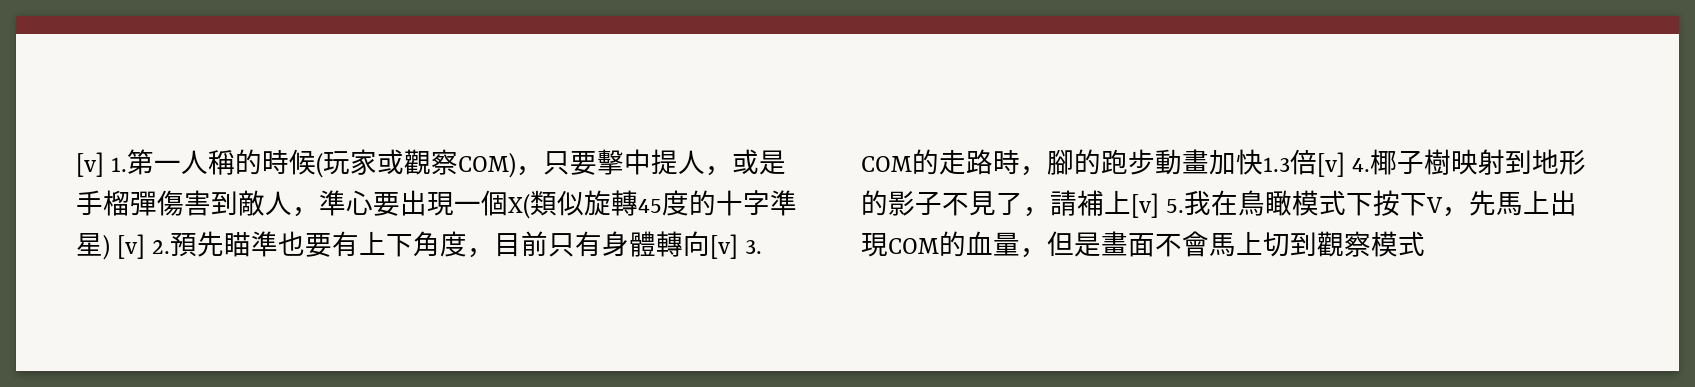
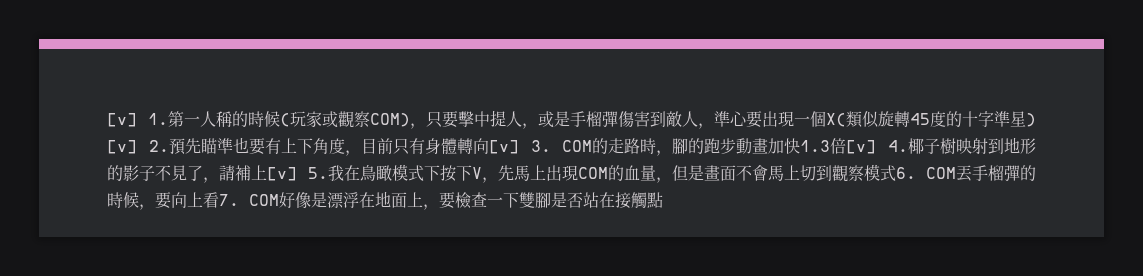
(1425, 244) none -> [895,165,1036,182] [107,191,663,210] 6. COM丟手榴彈的時候，要向上看7. COM好像是漂浮在地面上，要檢查一下雙腳是否站在接觸點

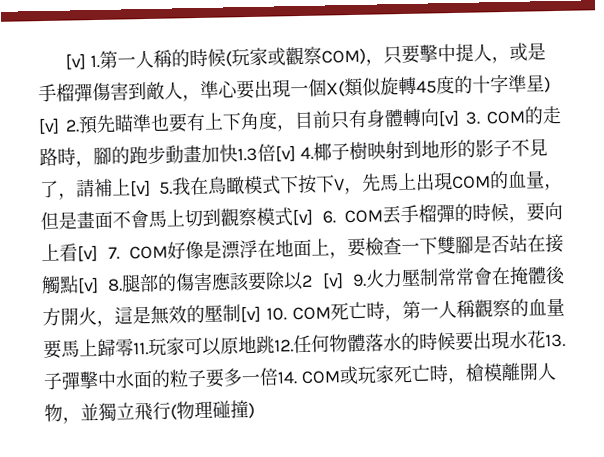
(896, 173) none -> [292,208,313,226] [v]
(219, 200) none -> [77,245,98,262] [v]
(663, 200) none -> [77,265,566,294] [42,297,565,328] [43,330,566,360] [43,362,557,391] [44,400,255,424] [v] 8.腿部的傷害應該要除以2 [v] 9.火力壓制常常會在掩體後方開火，這是無效的壓制[v] 10. COM死亡時，第一人稱觀察的血量要馬上歸零11.玩家可以原地跳12.任何物體落水的時候要出現水花13.子彈擊中水面的粒子要多一倍14. COM或玩家死亡時，槍模離開人物，並獨立飛行(物理碰撞)

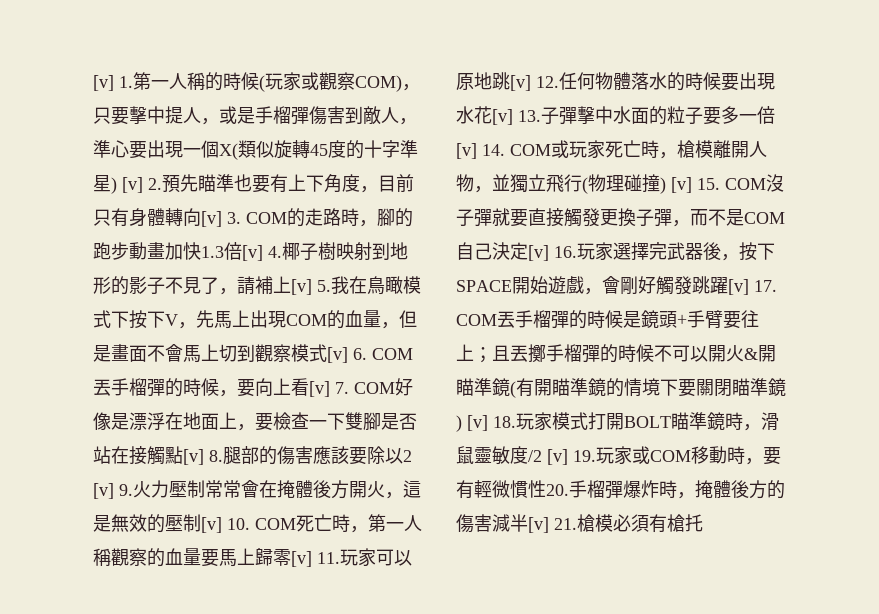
(134, 347) none -> [291,551,312,567] [v]
(275, 344) none -> [510,75,531,91] [v]
(546, 339) none -> [492,109,513,125] [v]
(279, 376) none -> [456,143,477,159] [v]
(255, 410) none -> [671,174,784,193] [456,208,785,227] [456,242,775,261] [456,276,777,295] [456,310,759,329] [456,344,776,363] [456,378,786,398] [456,412,779,432] [456,446,781,465] [456,480,785,499] [456,514,703,533] [v] 15. COM沒子彈就要直接觸發更換子彈，而不是COM自己決定[v] 16.玩家選擇完武器後，按下SPACE開始遊戲，會剛好觸發跳躍[v] 17. COM丟手榴彈的時候是鏡頭+手臂要往上；且丟擲手榴彈的時候不可以開火&開瞄準鏡(有開瞄準鏡的情境下要關閉瞄準鏡) [v] 18.玩家模式打開BOLT瞄準鏡時，滑鼠靈敏度/2 [v] 19.玩家或COM移動時，要有輕微慣性20.手榴彈爆炸時，掩體後方的傷害減半[v] 21.槍模必須有槍托

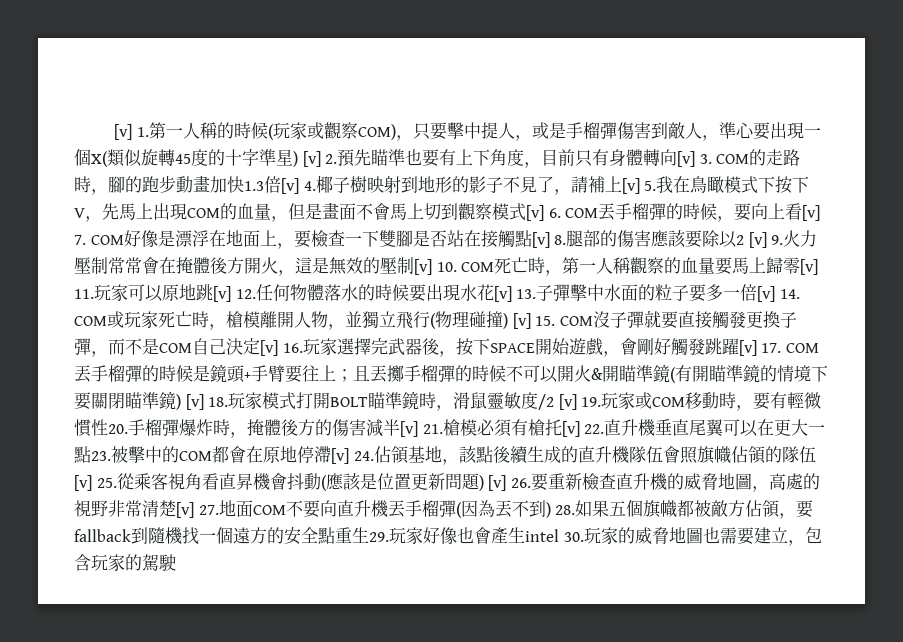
(703, 523) none -> [561,419,826,437] [74,446,816,465] [74,473,820,492] [74,500,814,519] [74,527,822,546] [74,554,176,572] [v] 22.直升機垂直尾翼可以在更大一點23.被擊中的COM都會在原地停滯[v] 24.佔領基地，該點後續生成的直升機隊伍會照旗幟佔領的隊伍[v] 25.從乘客視角看直昇機會抖動(應該是位置更新問題) [v] 26.要重新檢查直升機的威脅地圖，高處的視野非常清楚[v] 27.地面COM不要向直升機丟手榴彈(因為丟不到) 28.如果五個旗幟都被敵方佔領，要fallback到隨機找一個遠方的安全點重生29.玩家好像也會產生intel 30.玩家的威脅地圖也需要建立，包含玩家的駕駛

